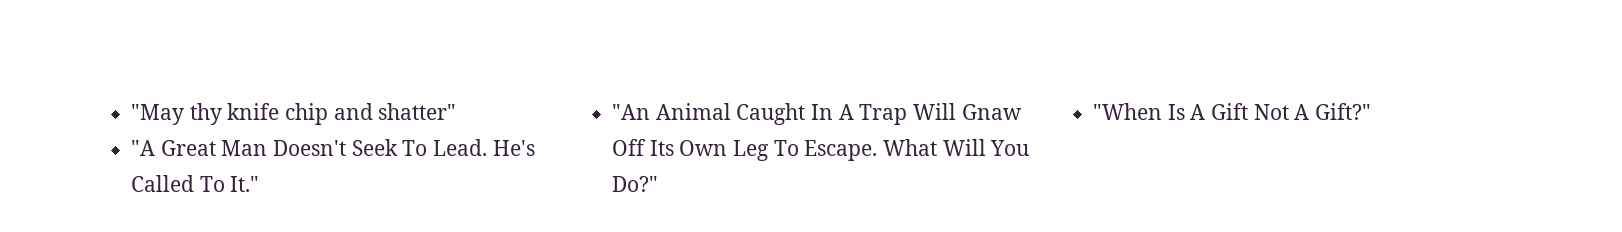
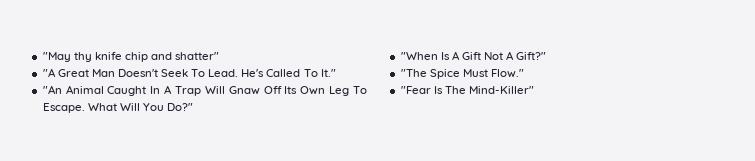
(1372, 111) none -> [400,69,524,79] [400,86,534,94] // "The Spice Must Flow." // "Fear Is The Mind-Killer"

